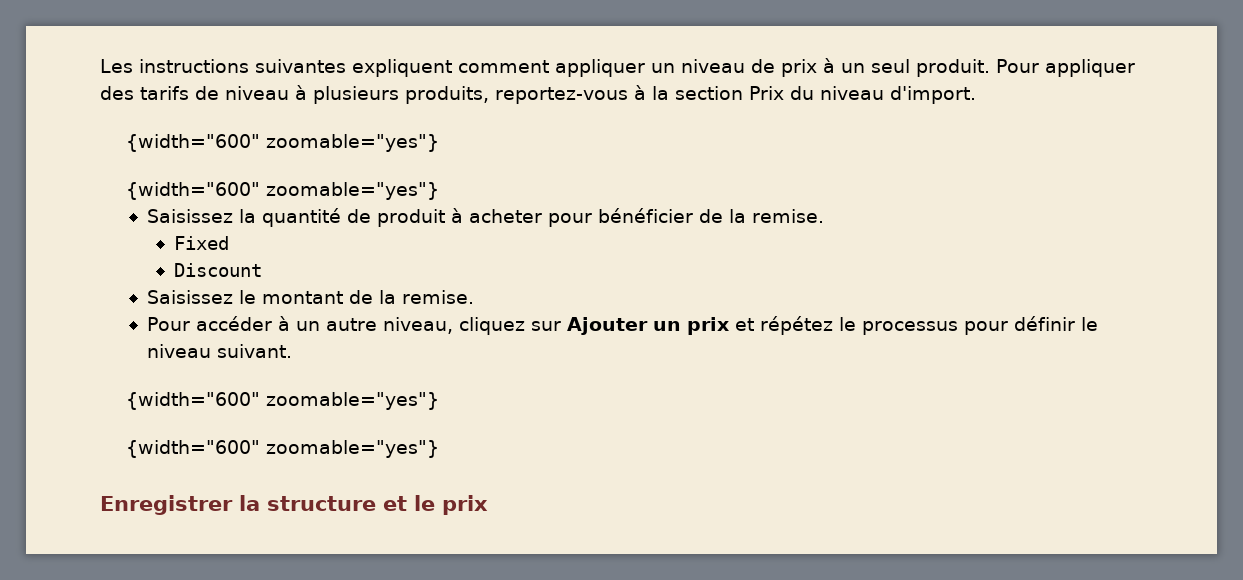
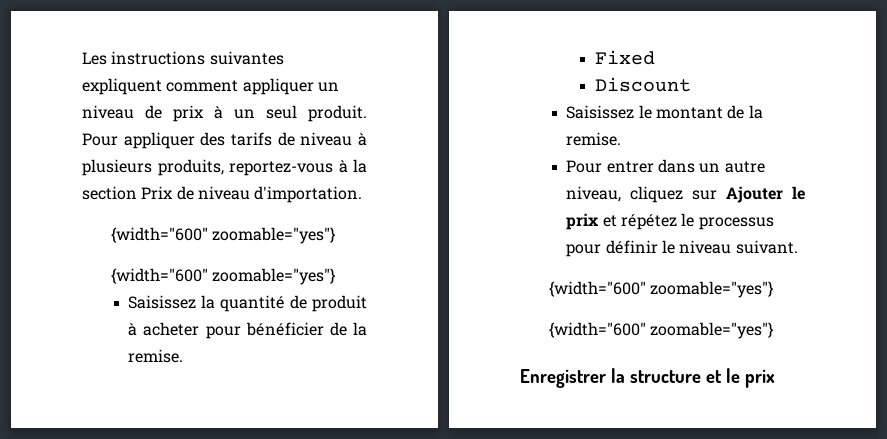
[790,86,976,104] du niveau d'import. -> [176,186,363,203] de niveau d'importation.
[196,316,291,331] accéder à -> [606,159,695,173] entrer dans
[653,321,682,331] un -> [792,186,805,200] le

